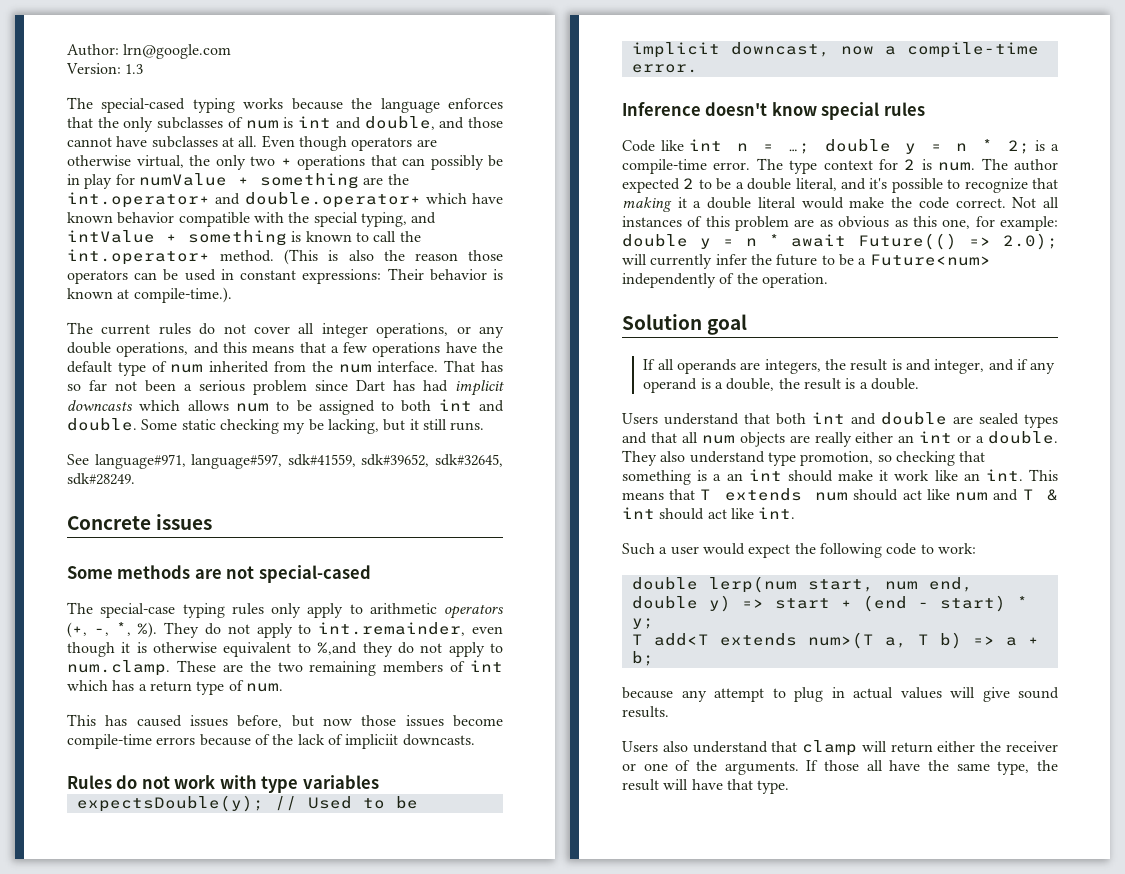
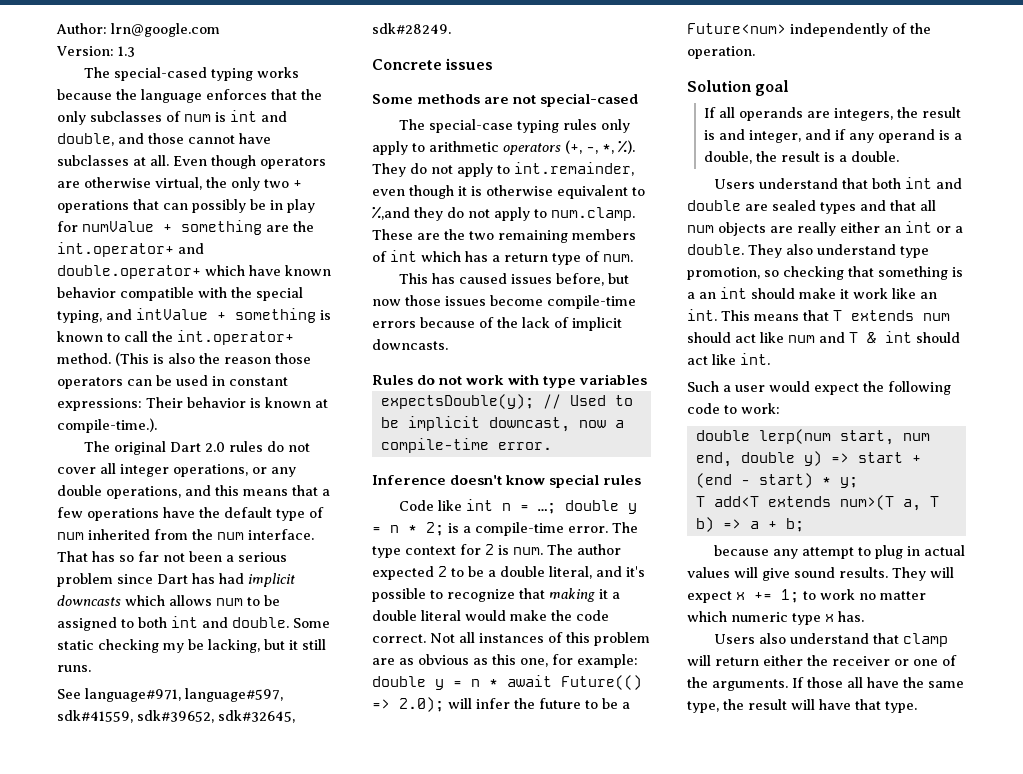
[101,324,151,335] current -> [113,441,225,455] original Dart 2.0
[345,734,399,749] impliciit -> [572,317,622,331] implicit
[650,254,713,269] currently -> (472, 703) none
(669, 712) none -> [892,567,954,581] [687,589,926,603] [687,611,864,625] They will expect x += 1; to work no matter which numeric type x has.

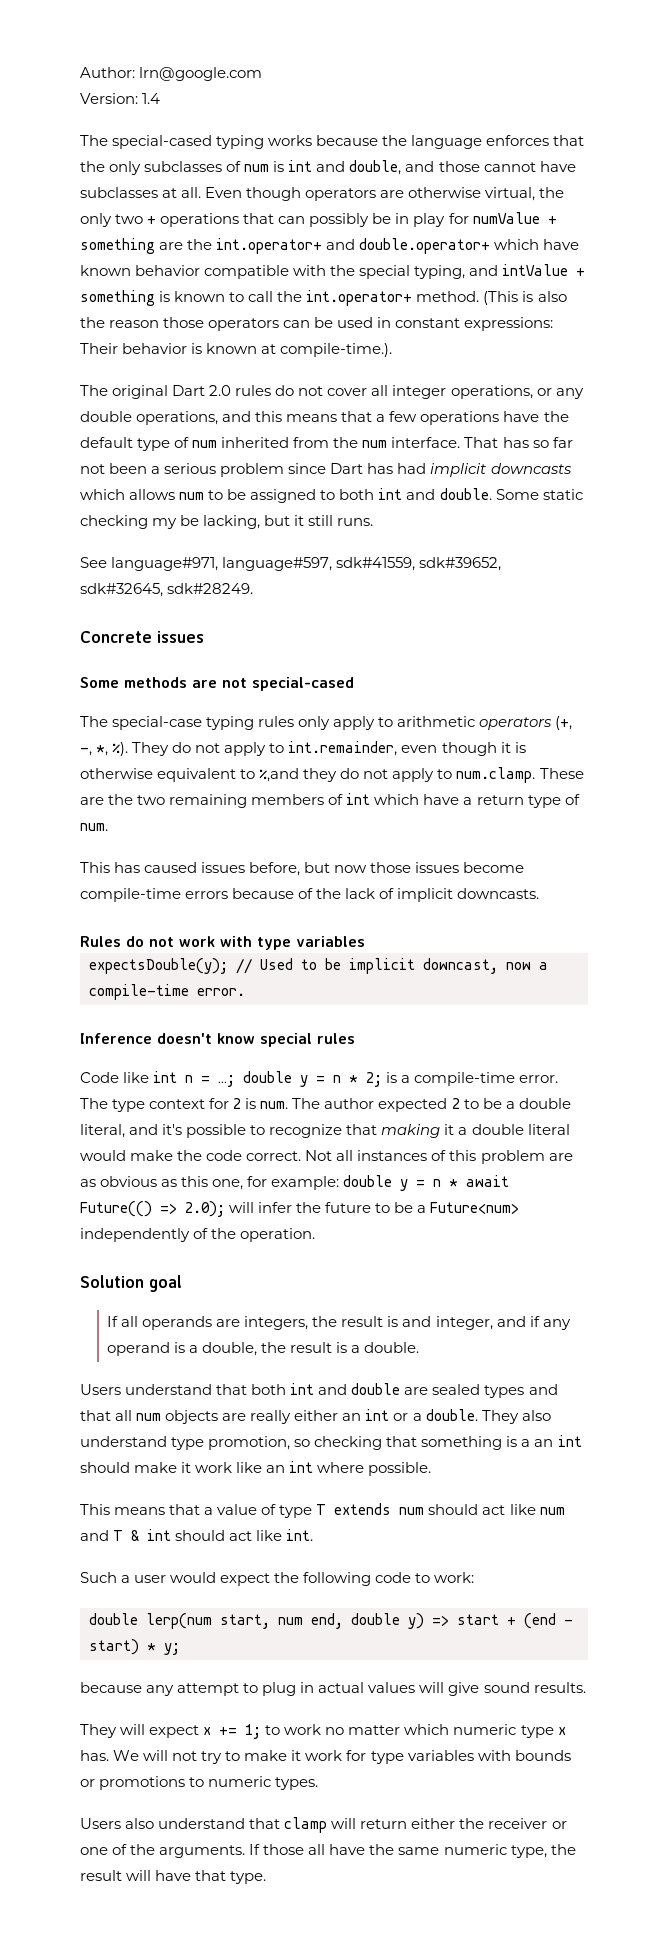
[118,46,135,57] 1.3 -> [142,93,161,104] 1.4
[465,251,488,262] has -> [423,794,460,805] have
[687,309,829,321] int. This means that -> [289,1461,432,1476] [80,1504,313,1518] int where possible. // This means that a value of type
[695,495,939,511] [695,517,804,532] // T add<T extends num>(T a, T b) => a + b; -> (180, 1649) none
(888, 572) none -> (586, 1687) //
(864, 616) none -> [113,1750,571,1764] [80,1776,319,1790] We will not try to make it work for type variables with bounds or promotions to numeric types.
(964, 684) none -> [443,1844,507,1855] numeric

